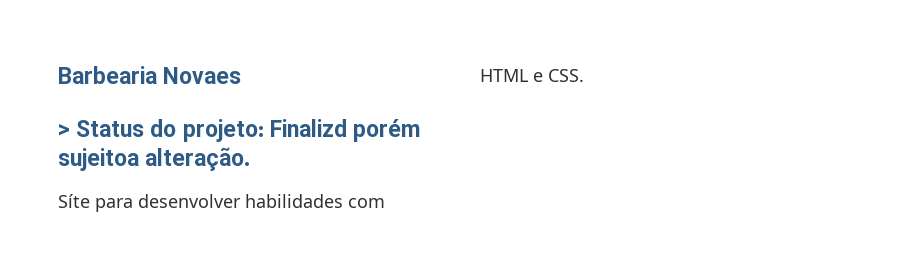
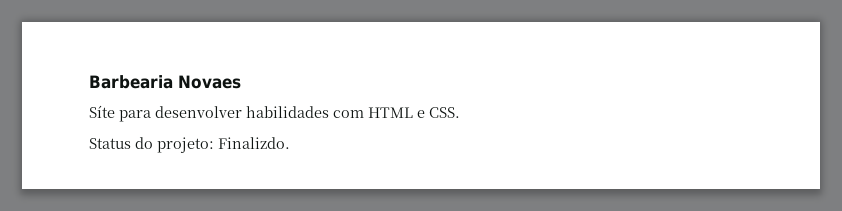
[58,119,421,142] [58,147,251,171] // > Status do projeto: Finalizd porém sujeitoa alteração. -> (241, 82) none
(584, 75) none -> [89,137,290,153] // Status do projeto: Finalizdo.

